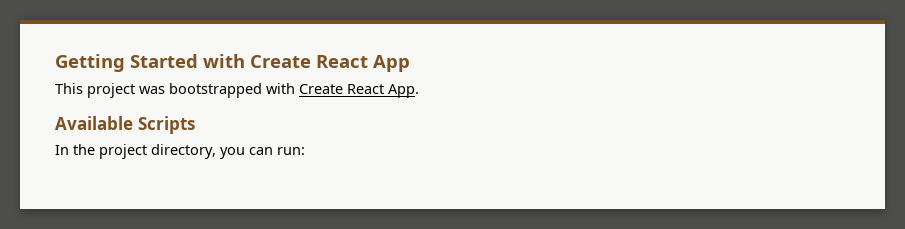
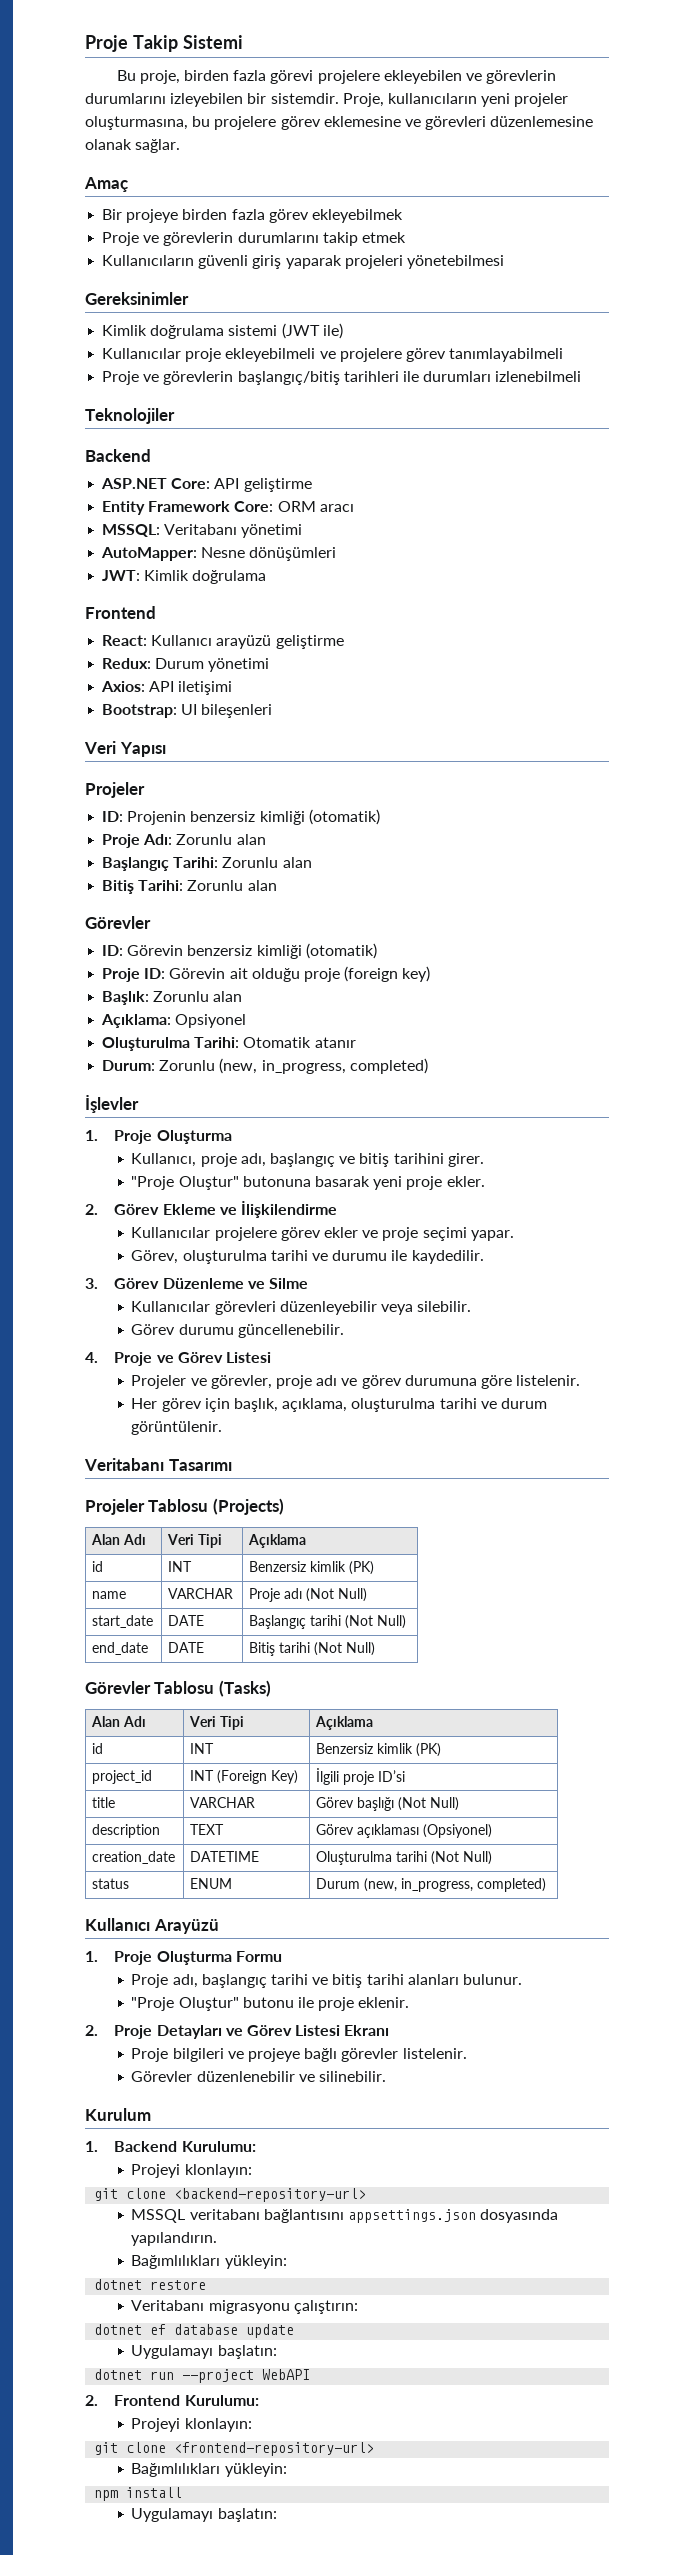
[55,54,410,72] [55,83,419,98] [55,116,195,134] [55,144,305,159] Getting Started with Create React App // This project was bootstrapped with Create React App. // Available Scripts // In the project directory, you can run: -> [85,35,243,52] [116,70,557,84] [85,93,569,107] [85,116,594,130] [85,139,181,153] [84,177,128,192] [102,209,403,223] [102,232,406,246] [102,255,504,269] [85,292,189,305] [102,323,343,339] [102,348,564,362] [102,371,582,385] [85,408,175,424] [85,449,151,462] [101,478,312,492] [102,501,354,515] [102,524,303,538] [101,547,337,561] [102,570,267,584] [85,606,156,619] [102,635,344,649] [102,658,270,672] [101,681,233,695] [102,704,273,718] [84,741,166,757] [85,782,145,798] [102,809,380,825] [102,834,266,848] [102,857,312,871] [102,880,277,894] [85,916,151,929] [102,943,377,959] [102,966,431,982] [102,991,243,1005] [101,1014,247,1028] [102,1037,356,1051] [102,1058,428,1074] [85,1095,139,1113] [85,1130,232,1144] [131,1153,484,1167] [131,1176,485,1190] [85,1201,337,1218] [131,1227,514,1241] [131,1250,484,1264] [85,1278,308,1289] [131,1301,472,1315] [131,1324,344,1338] [85,1352,271,1366] [131,1375,581,1389] [131,1398,547,1412] [131,1421,223,1435] [84,1458,232,1471] [85,1498,284,1515] [91,1534,147,1545] [167,1534,223,1548] [248,1534,307,1548] [92,1561,104,1572] [168,1561,193,1572] [249,1561,375,1575] [92,1591,127,1599] [168,1588,234,1599] [249,1588,368,1602] [92,1615,154,1628] [168,1615,205,1626] [249,1615,407,1629] [92,1642,149,1655] [168,1642,205,1653] [249,1642,376,1656] [85,1680,271,1697] [91,1716,147,1727] [189,1716,245,1730] [315,1716,374,1730] [92,1743,104,1754] [190,1743,215,1754] [316,1743,442,1757] [92,1770,153,1784] [190,1770,299,1784] [316,1768,406,1785] [92,1797,116,1808] [190,1797,256,1808] [316,1797,460,1811] [92,1824,161,1838] [190,1824,225,1835] [316,1824,493,1838] [92,1851,176,1864] [190,1851,260,1862] [316,1851,493,1865] [92,1878,130,1889] [190,1878,233,1889] [316,1878,547,1892] [85,1918,219,1934] [85,1951,282,1965] [131,1974,522,1988] [131,1997,410,2011] [85,2025,390,2039] [131,2048,467,2062] [131,2071,387,2082] [85,2108,151,2121] [85,2141,256,2152] [131,2164,252,2178] [94,2188,367,2202] [131,2209,559,2223] [131,2232,218,2246] [131,2255,287,2269] [94,2279,207,2290] [131,2300,358,2314] [94,2324,295,2338] [131,2345,277,2359] [94,2369,311,2383] [85,2395,259,2406] [131,2418,252,2432] [94,2442,375,2456] [131,2463,287,2477] [94,2487,183,2501] [131,2508,277,2522] Proje Takip Sistemi // Bu proje, birden fazla görevi projelere ekleyebilen ve görevlerin durumlarını izleyebilen bir sistemdir. Proje, kullanıcıların yeni projeler oluşturmasına, bu projelere görev eklemesine ve görevleri düzenlemesine olanak sağlar. // Amaç // Bir projeye birden fazla görev ekleyebilmek // Proje ve görevlerin durumlarını takip etmek // Kullanıcıların güvenli giriş yaparak projeleri yönetebilmesi // Gereksinimler // Kimlik doğrulama sistemi (JWT ile) // Kullanıcılar proje ekleyebilmeli ve projelere görev tanımlayabilmeli // Proje ve görevlerin başlangıç/bitiş tarihleri ile durumları izlenebilmeli // Teknolojiler // Backend // ASP.NET Core: API geliştirme // Entity Framework Core: ORM aracı // MSSQL: Veritabanı yönetimi // AutoMapper: Nesne dönüşümleri // JWT: Kimlik doğrulama // Frontend // React: Kullanıcı arayüzü geliştirme // Redux: Durum yönetimi // Axios: API iletişimi // Bootstrap: UI bileşenleri // Veri Yapısı // Projeler // ID: Projenin benzersiz kimliği (otomatik) // Proje Adı: Zorunlu alan // Başlangıç Tarihi: Zorunlu alan // Bitiş Tarihi: Zorunlu alan // Görevler // ID: Görevin benzersiz kimliği (otomatik) // Proje ID: Görevin ait olduğu proje (foreign key) // Başlık: Zorunlu alan // Açıklama: Opsiyonel // Oluşturulma Tarihi: Otomatik atanır // Durum: Zorunlu (new, in_progress, completed) // İşlevler // 1. Proje Oluşturma // Kullanıcı, proje adı, başlangıç ve bitiş tarihini girer. // "Proje Oluştur" butonuna basarak yeni proje ekler. // 2. Görev Ekleme ve İlişkilendirme // Kullanıcılar projelere görev ekler ve proje seçimi yapar. // Görev, oluşturulma tarihi ve durumu ile kaydedilir. // 3. Görev Düzenleme ve Silme // Kullanıcılar görevleri düzenleyebilir veya silebilir. // Görev durumu güncellenebilir. // 4. Proje ve Görev Listesi // Projeler ve görevler, proje adı ve görev durumuna göre listelenir. // Her görev için başlık, açıklama, oluşturulma tarihi ve durum görüntülenir. // Veritabanı Tasarımı // Projeler Tablosu (Projects) // Alan Adı | Veri Tipi | Açıklama // id | INT | Benzersiz kimlik (PK) // name | VARCHAR | Proje adı (Not Null) // start_date | DATE | Başlangıç tarihi (Not Null) // end_date | DATE | Bitiş tarihi (Not Null) // Görevler Tablosu (Tasks) // Alan Adı | Veri Tipi | Açıklama // id | INT | Benzersiz kimlik (PK) // project_id | INT (Foreign Key) | İlgili proje ID’si // title | VARCHAR | Görev başlığı (Not Null) // description | TEXT | Görev açıklaması (Opsiyonel) // creation_date | DATETIME | Oluşturulma tarihi (Not Null) // status | ENUM | Durum (new, in_progress, completed) // Kullanıcı Arayüzü // 1. Proje Oluşturma Formu // Proje adı, başlangıç tarihi ve bitiş tarihi alanları bulunur. // "Proje Oluştur" butonu ile proje eklenir. // 2. Proje Detayları ve Görev Listesi Ekranı // Proje bilgileri ve projeye bağlı görevler listelenir. // Görevler düzenlenebilir ve silinebilir. // Kurulum // 1. Backend Kurulumu: // Projeyi klonlayın: // git clone <backend-repository-url> // MSSQL veritabanı bağlantısını appsettings.json dosyasında yapılandırın. // Bağımlılıkları yükleyin: // dotnet restore // Veritabanı migrasyonu çalıştırın: // dotnet ef database update // Uygulamayı başlatın: // dotnet run --project WebAPI // 2. Frontend Kurulumu: // Projeyi klonlayın: // git clone <frontend-repository-url> // Bağımlılıkları yükleyin: // npm install // Uygulamayı başlatın:

